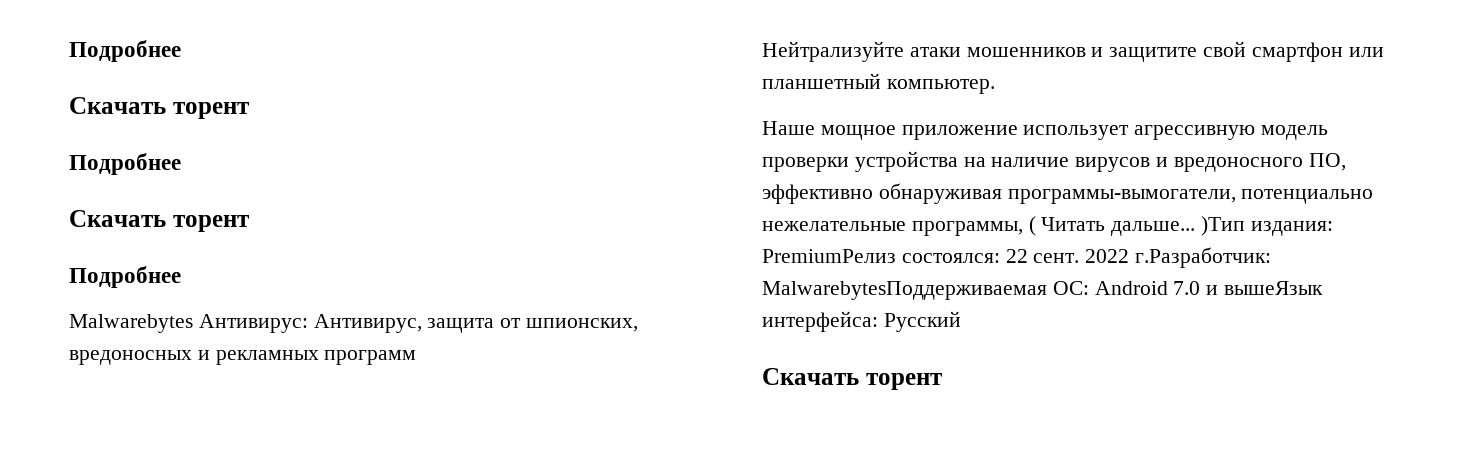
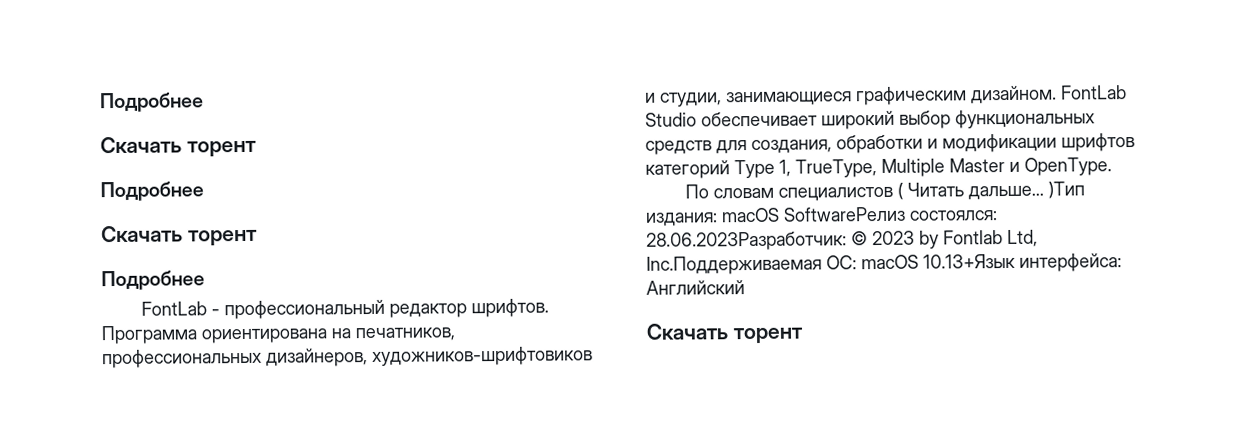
[69,314,639,333] [69,350,417,365] [762,41,1384,62] [762,73,995,94] [762,121,1329,140] [762,151,1346,172] [762,183,1374,204] [762,221,1023,236] Malwarebytes Антивирус: Антивирус, защита от шпионских, вредоносных и рекламных программ // Нейтрализуйте атаки мошенников и защитите свой смартфон или планшетный компьютер. // Наше мощное приложение использует агрессивную модель проверки устройства на наличие вирусов и вредоносного ПО, эффективно обнаруживая программы-вымогатели, потенциально нежелательные программы, -> [140,298,549,320] [101,325,455,345] [102,346,593,369] [645,85,1127,107] [645,109,1095,130] [645,132,1135,155] [645,157,1112,179] [684,184,893,201] FontLab - профессиональный редактор шрифтов. Программа ориентирована на печатников, профессиональных дизайнеров, художников-шрифтовиков и студии, занимающиеся графическим дизайном. FontLab Studio обеспечивает широкий выбор функциональных средств для создания, обработки и модификации шрифтов категорий Type 1, TrueType, Multiple Master и OpenType. // По словам специалистов
[762,247,1272,268] [762,281,1324,300] [762,311,961,332] PremiumРелиз состоялся: 22 сент. 2022 г.Разработчик: MalwarebytesПоддерживаемая ОС: Android 7.0 и вышеЯзык интерфейса: Русский -> [721,206,998,223] [646,229,1038,251] [646,253,1122,275] [646,280,745,295] macOS SoftwareРелиз состоялся: 28.06.2023Разработчик: © 2023 by Fontlab Ltd, Inc.Поддерживаемая ОС: macOS 10.13+Язык интерфейса: Английский

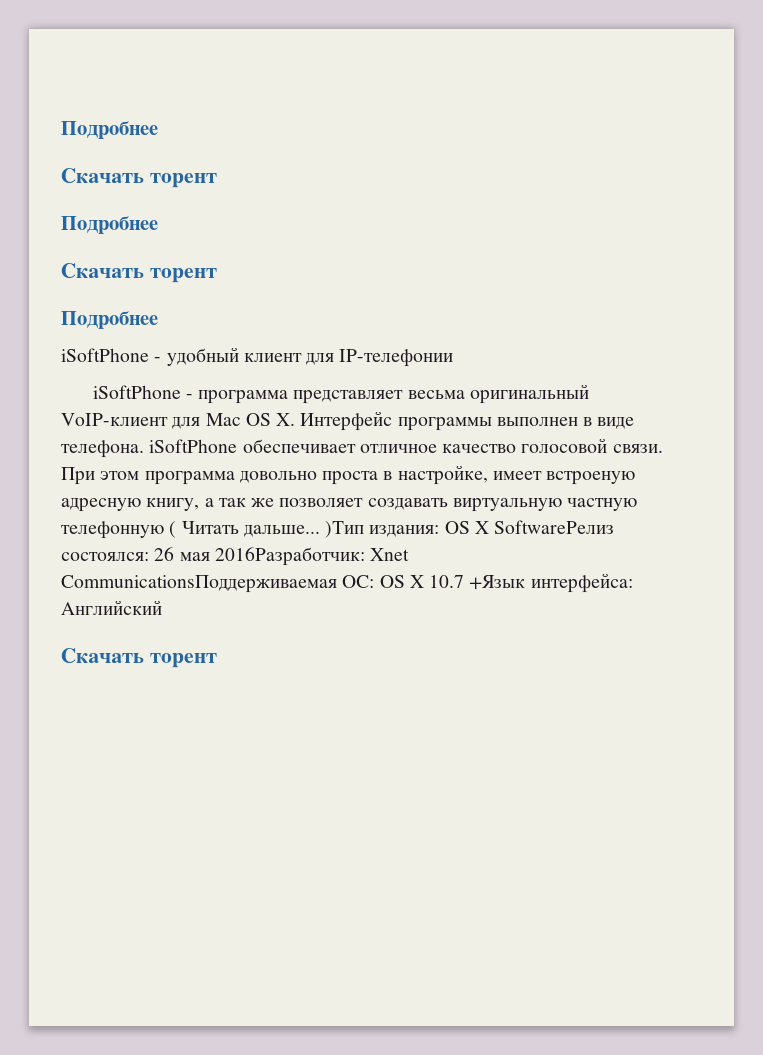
[140,298,549,320] [101,325,455,345] [102,346,593,369] [645,85,1127,107] [645,109,1095,130] [645,132,1135,155] [645,157,1112,179] [684,184,893,201] FontLab - профессиональный редактор шрифтов. Программа ориентирована на печатников, профессиональных дизайнеров, художников-шрифтовиков и студии, занимающиеся графическим дизайном. FontLab Studio обеспечивает широкий выбор функциональных средств для создания, обработки и модификации шрифтов категорий Type 1, TrueType, Multiple Master и OpenType. // По словам специалистов -> [61,347,454,367] [92,384,589,404] [61,411,635,431] [61,438,663,458] [61,465,636,485] [61,498,638,512] [61,521,164,539] iSoftPhone - удобный клиент для IP-телефонии // iSoftPhone - программа представляет весьма оригинальный VoIP-клиент для Mac OS X. Интерфейс программы выполнен в виде телефона. iSoftPhone обеспечивает отличное качество голосовой связи. При этом программа довольно проста в настройке, имеет встроеную адресную книгу, а так же позволяет создавать виртуальную частную телефонную
[721,206,998,223] [646,229,1038,251] [646,253,1016,275] macOS SoftwareРелиз состоялся: 28.06.2023Разработчик: © 2023 by Fontlab Ltd, Inc.Поддерживаемая ОС: macOS 10.13+Язык -> [444,520,615,534] [61,547,410,566] [61,575,526,593] OS X SoftwareРелиз состоялся: 26 мая 2016Разработчик: Xnet CommunicationsПоддерживаемая ОС: OS X 10.7 +Язык

